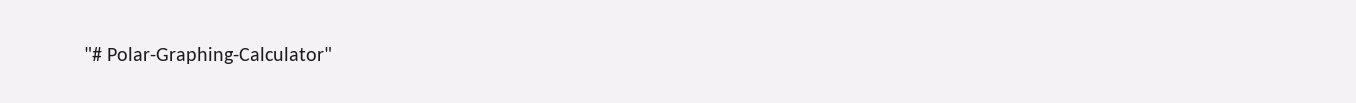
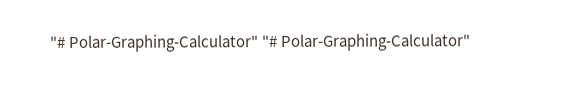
[84,47,333,64] "# Polar-Graphing-Calculator" -> [49,33,472,53] "# Polar-Graphing-Calculator" "# Polar-Graphing-Calculator"

